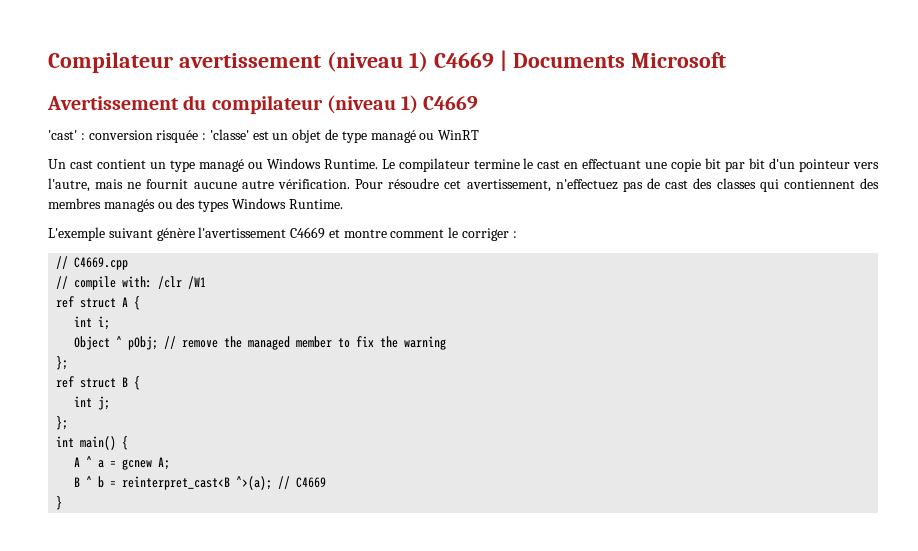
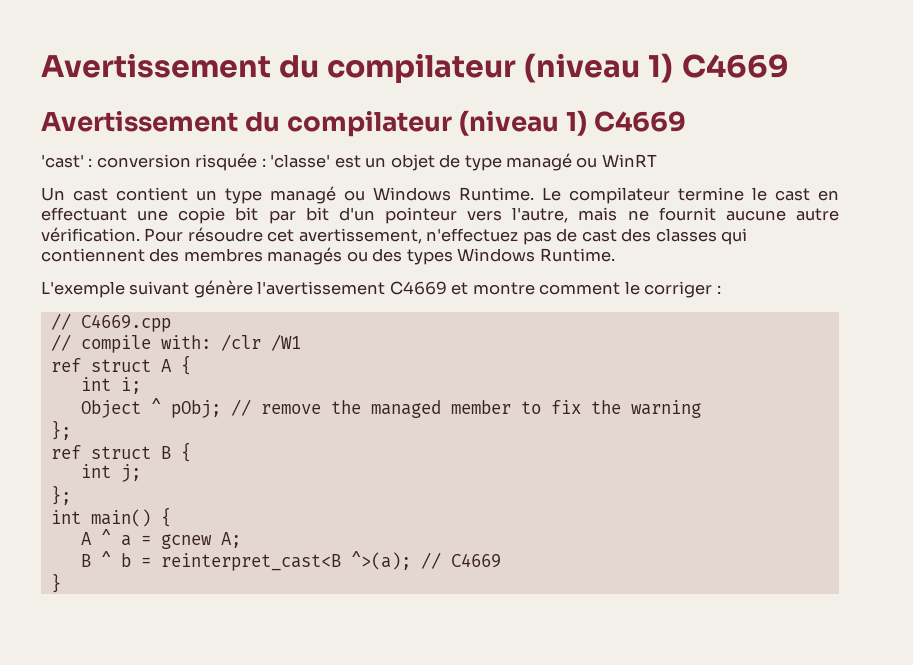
[48,50,726,73] Compilateur avertissement (niveau 1) C4669 | Documents Microsoft -> [41,53,789,83] Avertissement du compilateur (niveau 1) C4669

